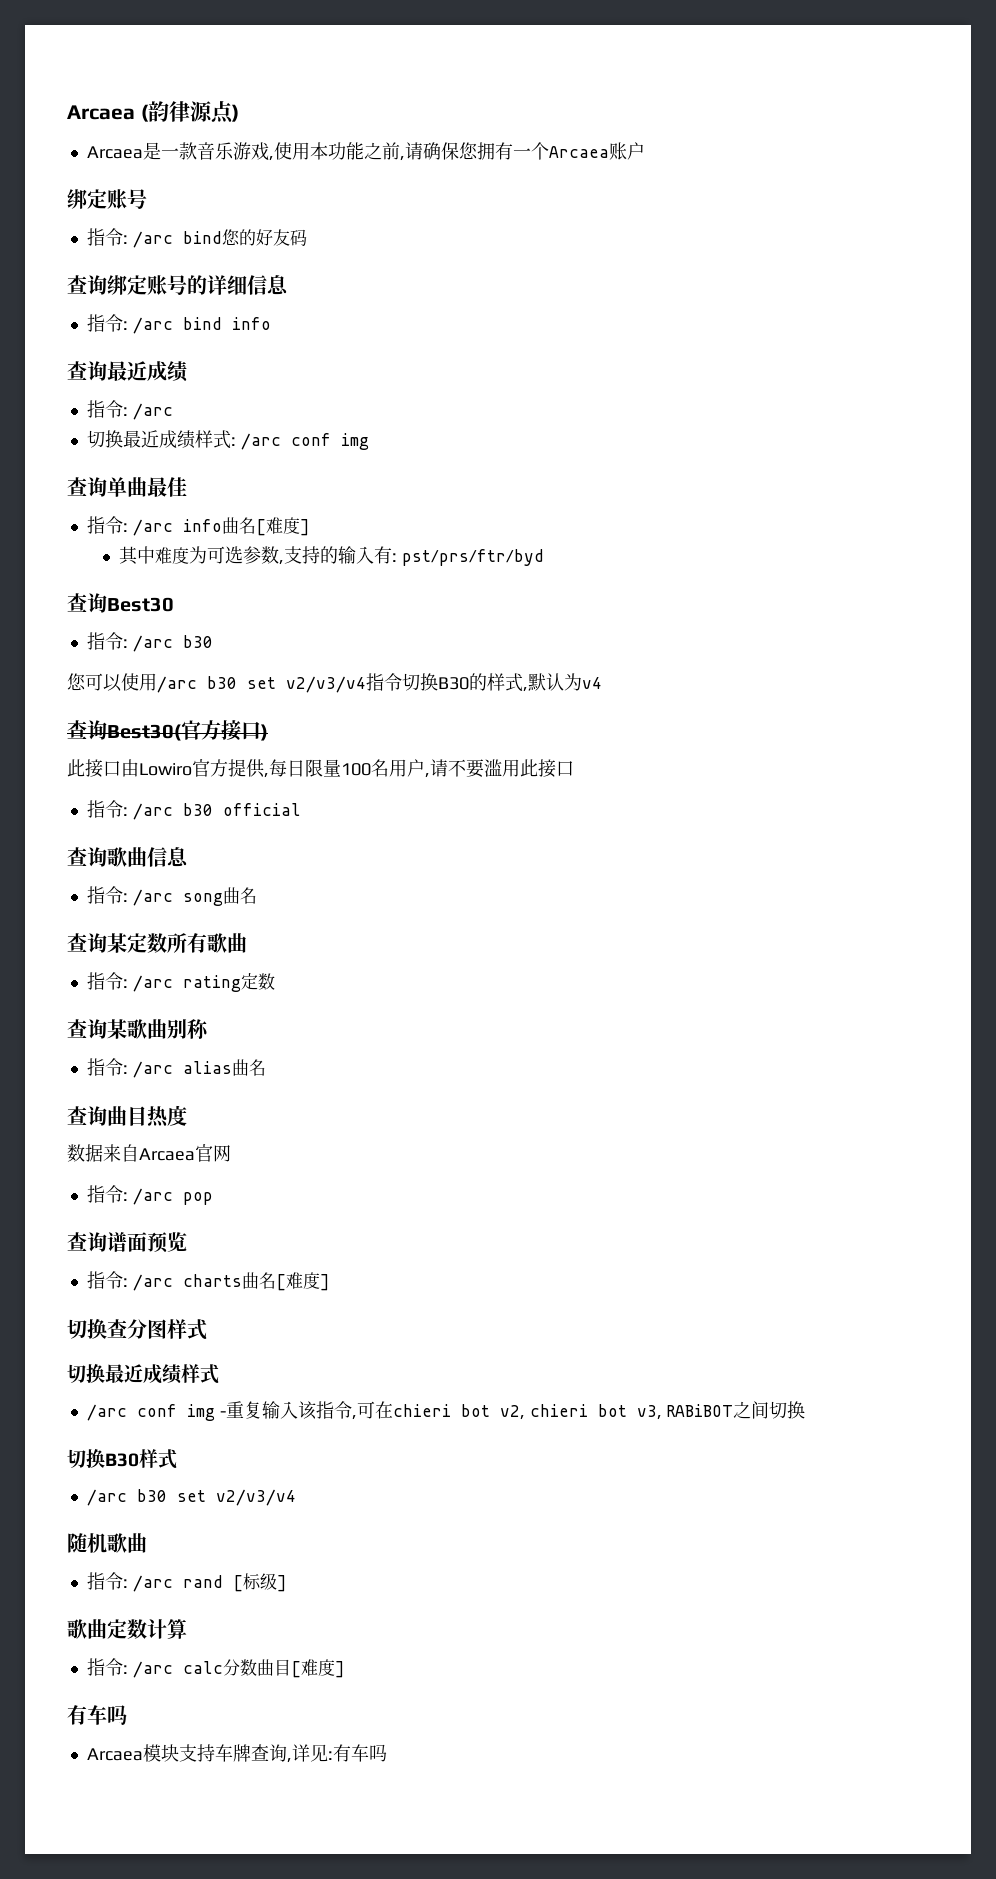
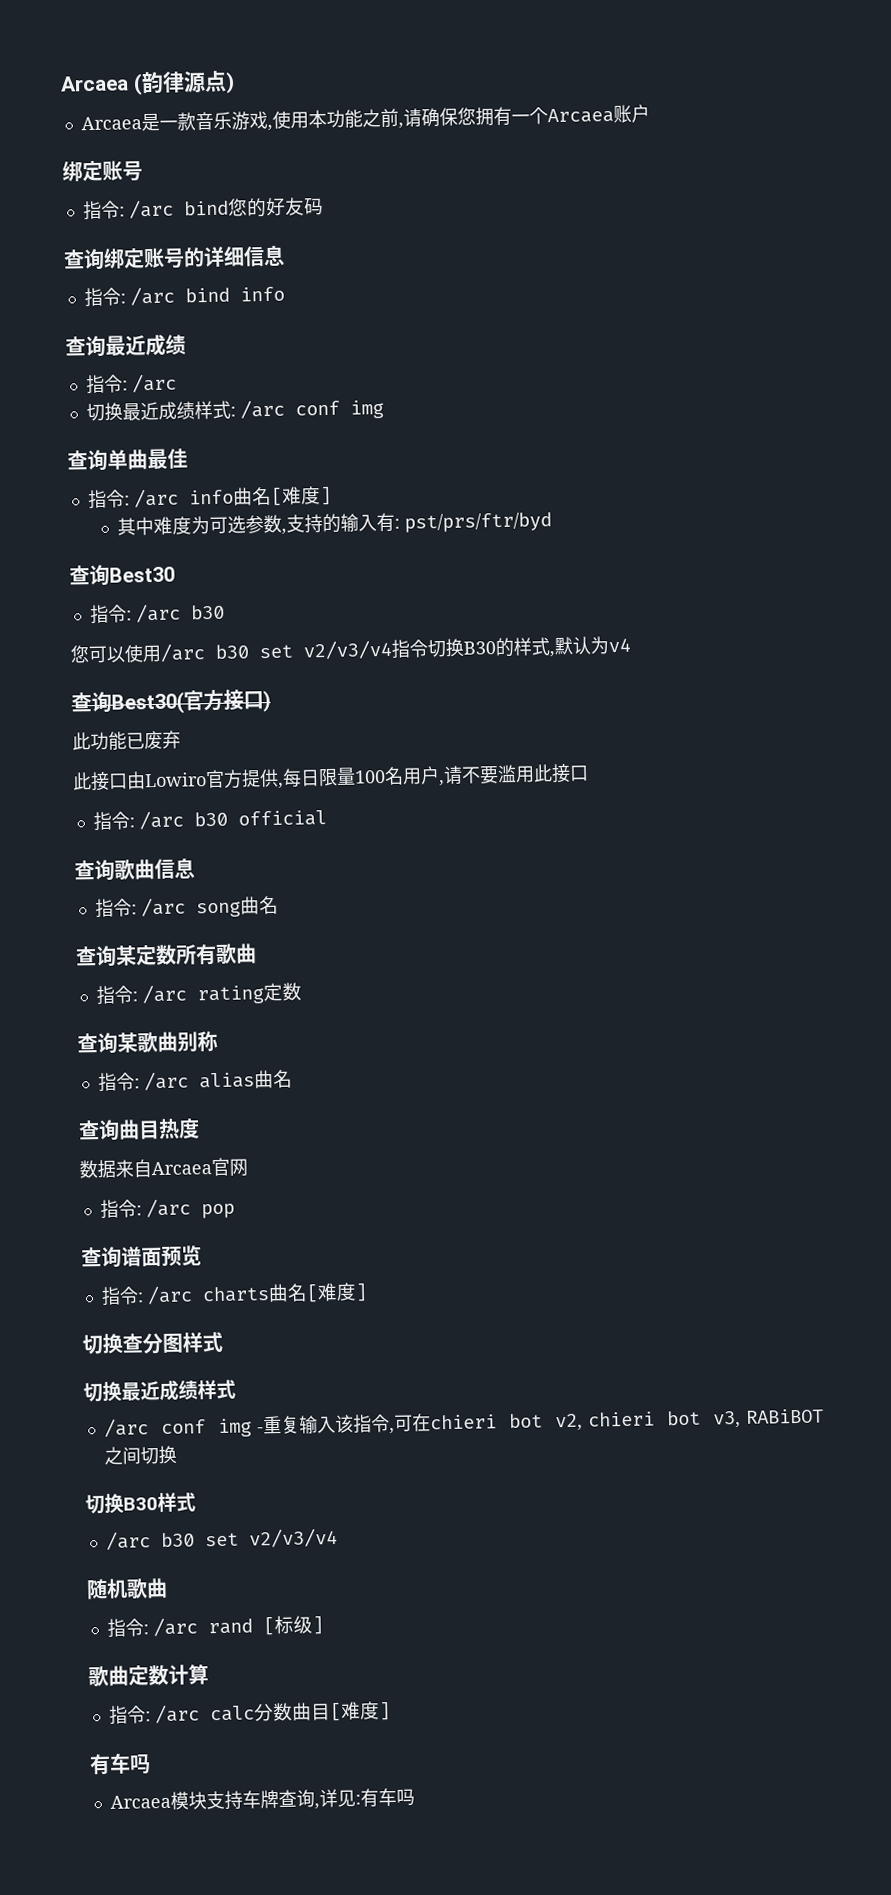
(268, 732) none -> [72,730,181,751] // 此功能已废弃

